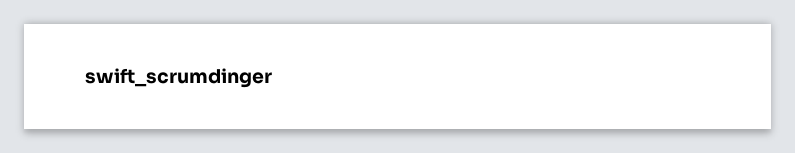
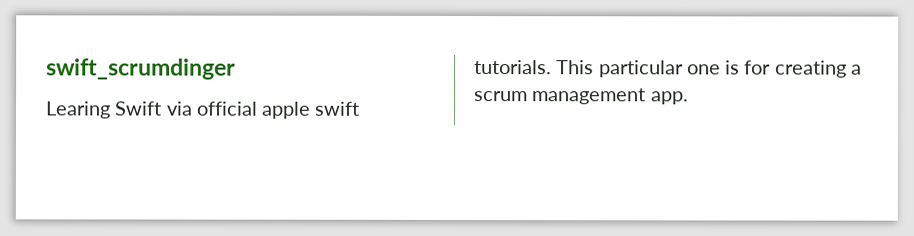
(272, 78) none -> [45,101,361,119] [474,60,862,78] [474,88,689,105] // Learing Swift via official apple swift tutorials. This particular one is for creating a scrum management app.

